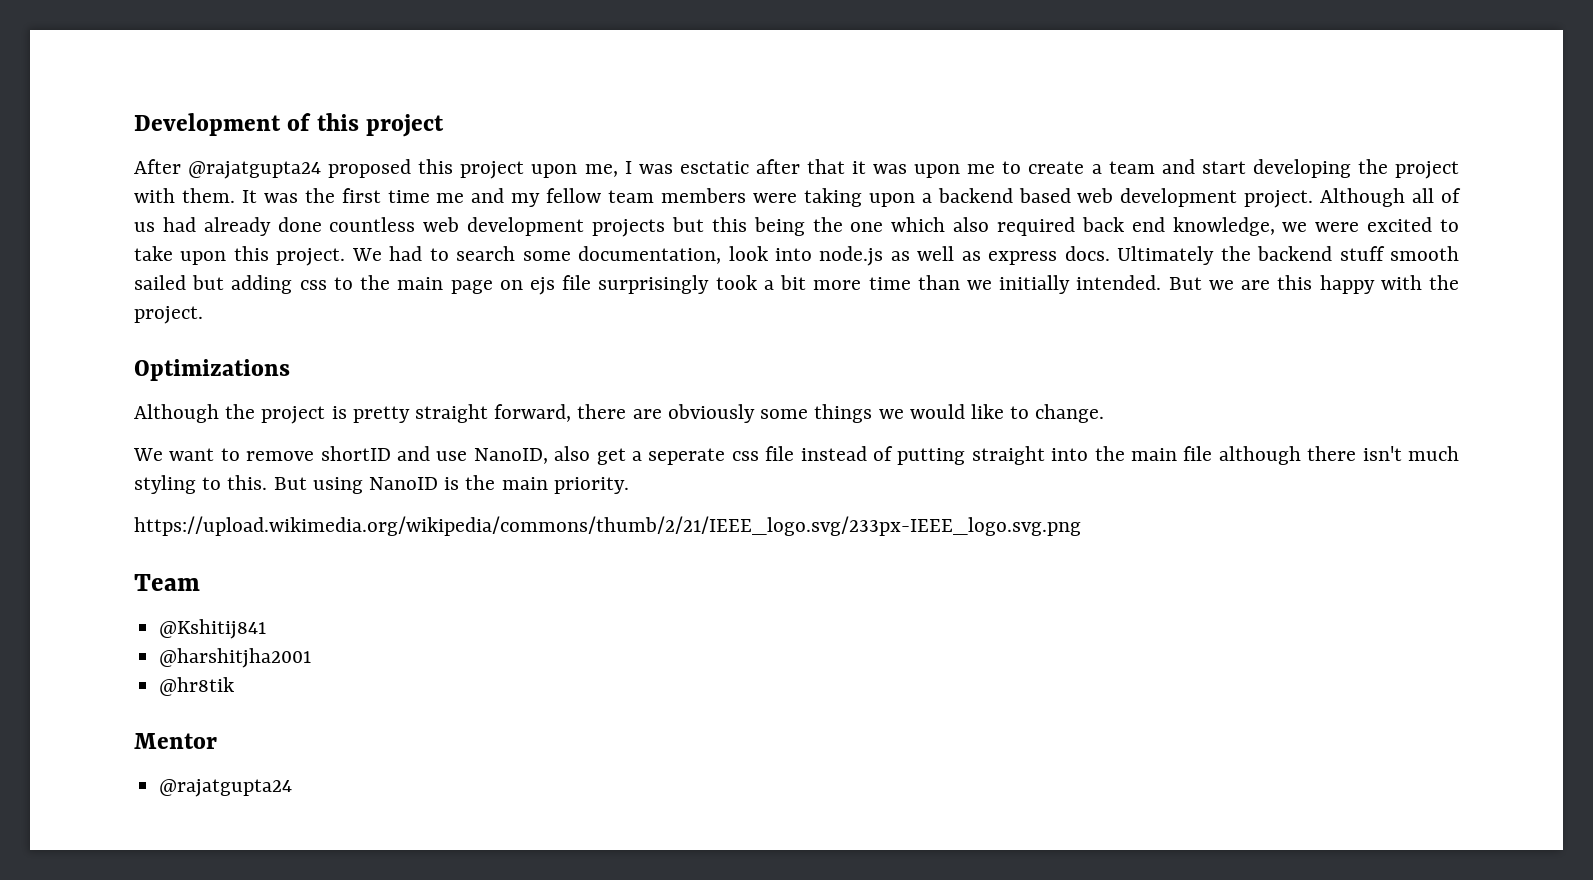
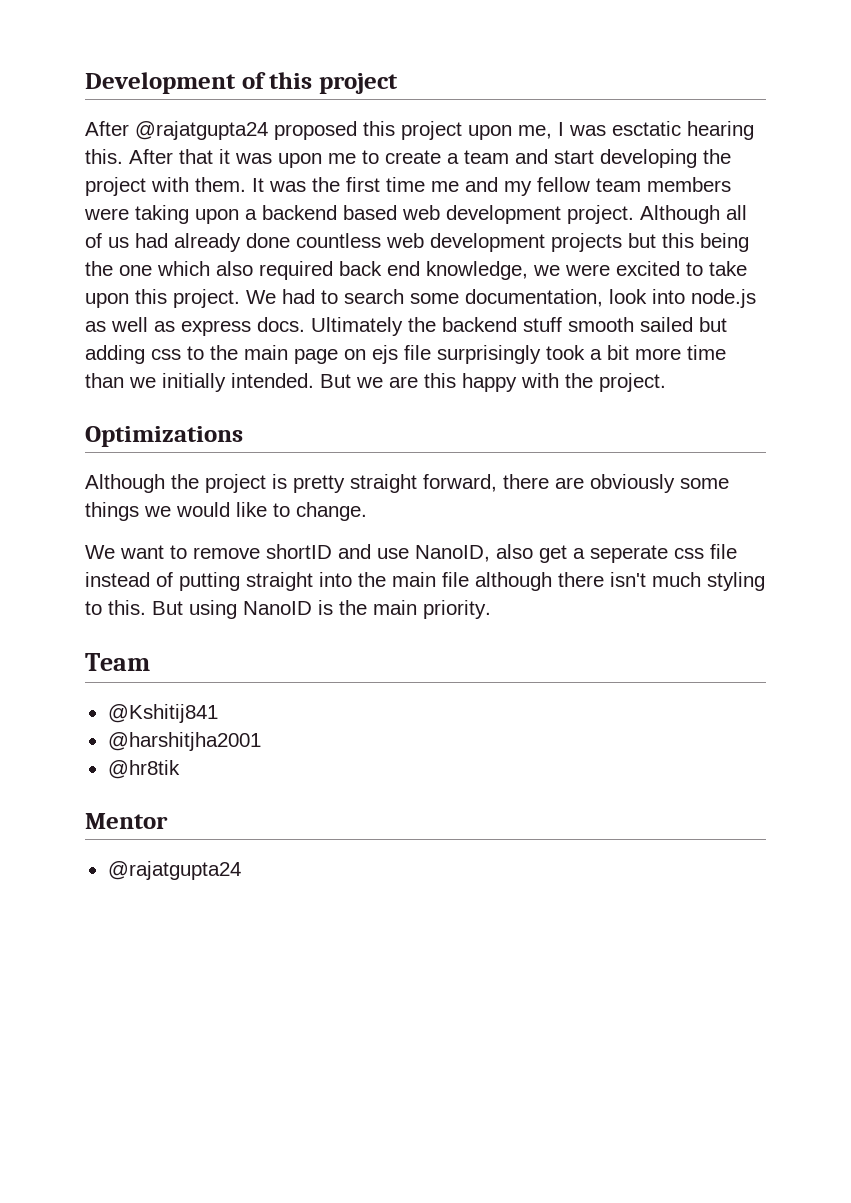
[755,159,800,174] after -> [687,121,754,140] [85,149,173,164] hearing this. After
[134,516,1081,536] // https://upload.wikimedia.org/wikipedia/commons/thumb/2/21/IEEE_logo.svg/233px-IEEE_logo.svg.png -> (491, 609) none

